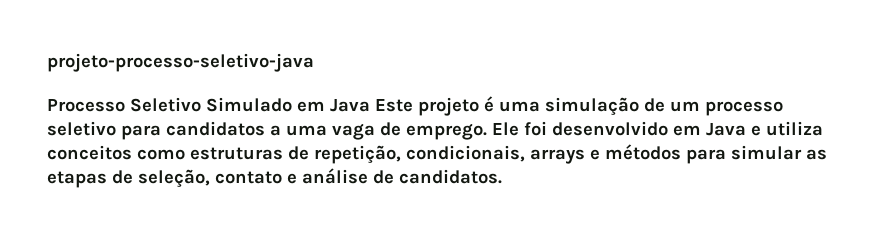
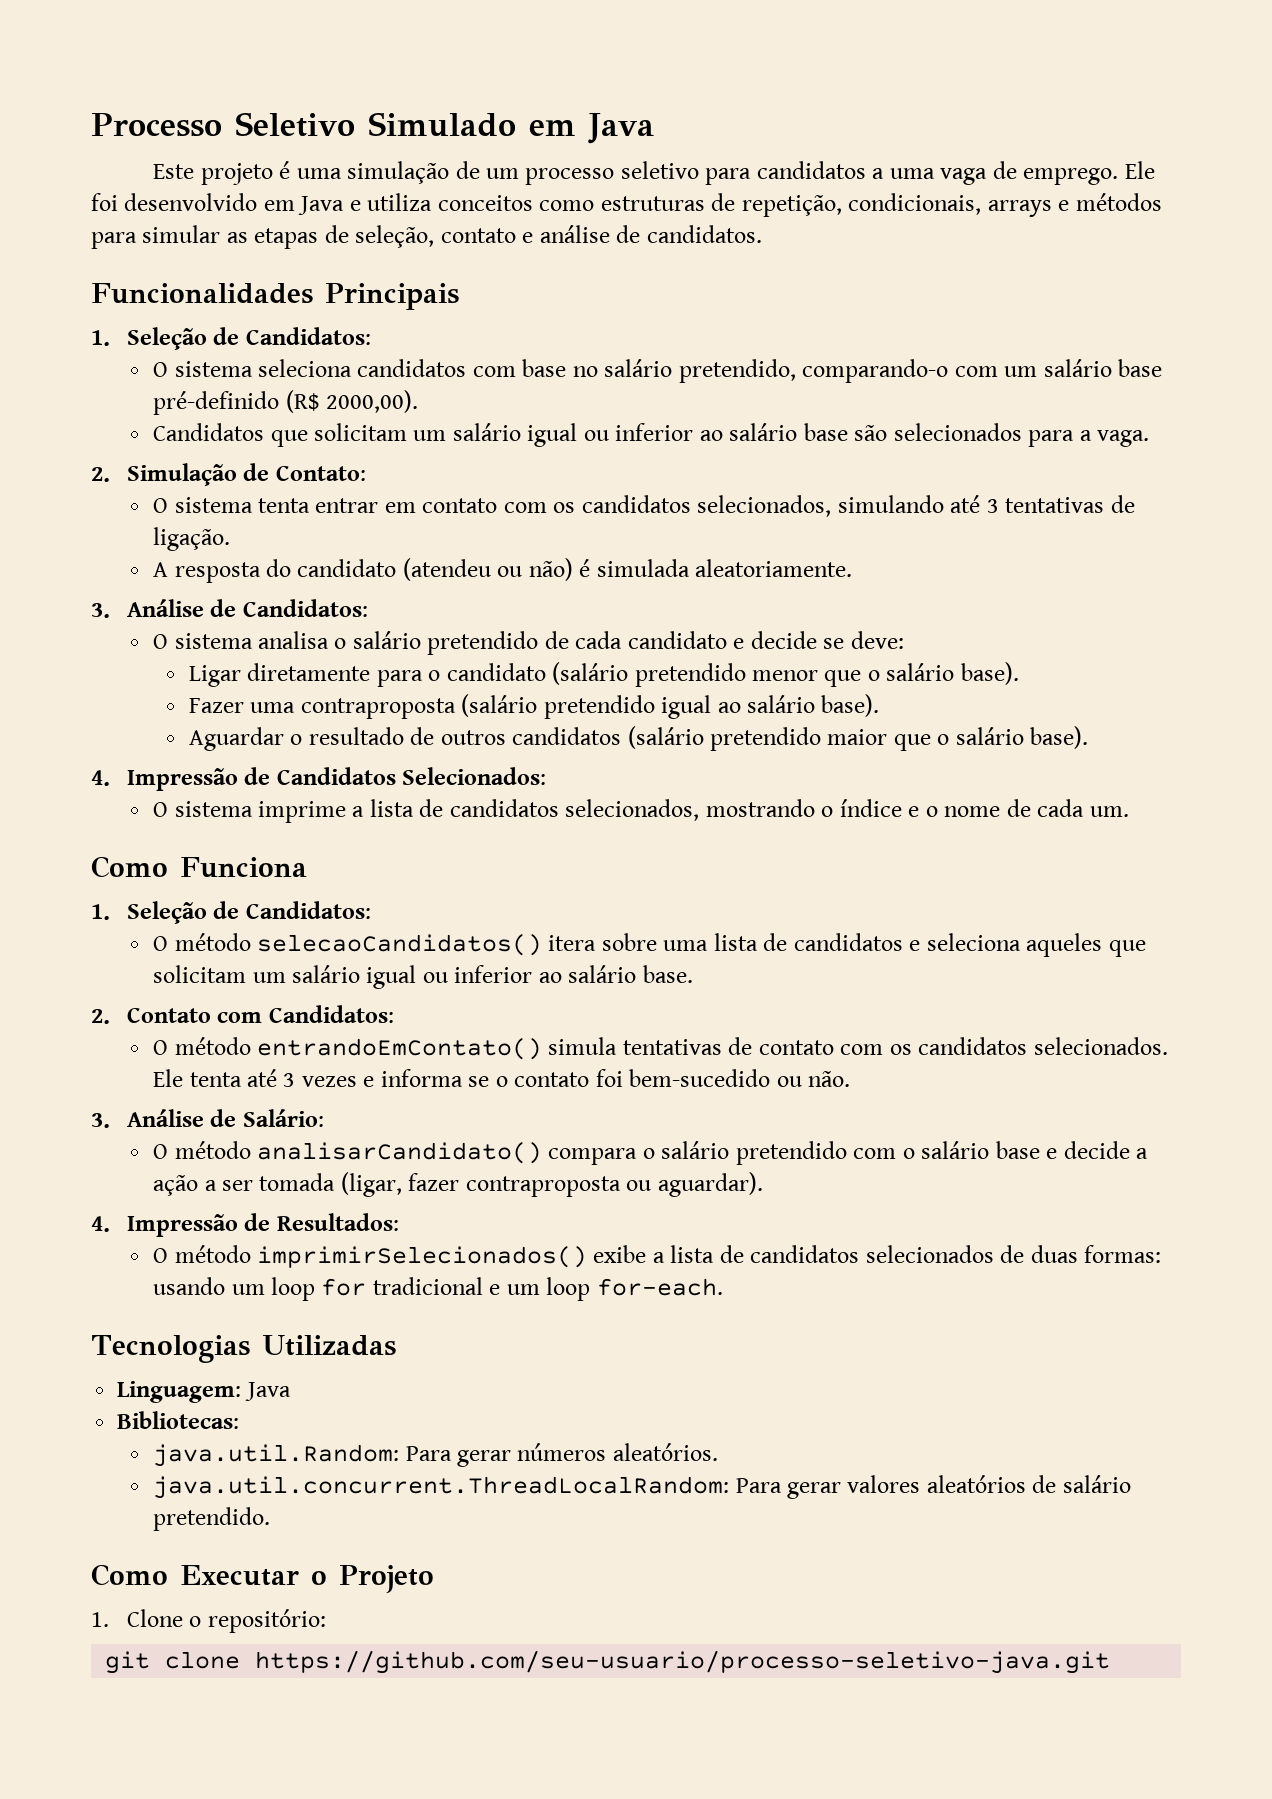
[47,53,314,72] projeto-processo-seletivo-java // -> (91, 125) none
(370, 105) none -> (654, 128) //
(502, 176) none -> [91,283,459,310] [91,327,371,350] [153,359,1163,383] [153,390,418,415] [153,423,1150,447] [91,463,366,486] [153,495,1135,517] [153,527,231,551] [153,558,853,583] [91,599,368,618] [153,631,904,655] [188,662,1019,687] [188,694,880,719] [188,726,1089,751] [91,767,547,791] [153,799,1129,823] [91,856,307,878] [91,901,371,924] [153,933,1146,957] [153,965,693,989] [91,1005,394,1024] [153,1037,1168,1060] [153,1069,851,1087] [91,1109,324,1128] [153,1141,1149,1165] [153,1172,763,1197] [91,1213,399,1237] [153,1245,1162,1268] [153,1277,723,1301] [91,1335,396,1363] [117,1381,291,1403] [117,1411,240,1429] [153,1443,718,1467] [153,1475,1131,1499] [153,1507,271,1531] [91,1564,434,1593] [91,1609,326,1633] [105,1650,1111,1674] // Funcionalidades Principais // 1. Seleção de Candidatos: // O sistema seleciona candidatos com base no salário pretendido, comparando-o com um salário base pré-definido (R$ 2000,00). // Candidatos que solicitam um salário igual ou inferior ao salário base são selecionados para a vaga. // 2. Simulação de Contato: // O sistema tenta entrar em contato com os candidatos selecionados, simulando até 3 tentativas de ligação. // A resposta do candidato (atendeu ou não) é simulada aleatoriamente. // 3. Análise de Candidatos: // O sistema analisa o salário pretendido de cada candidato e decide se deve: // Ligar diretamente para o candidato (salário pretendido menor que o salário base). // Fazer uma contraproposta (salário pretendido igual ao salário base). // Aguardar o resultado de outros candidatos (salário pretendido maior que o salário base). // 4. Impressão de Candidatos Selecionados: // O sistema imprime a lista de candidatos selecionados, mostrando o índice e o nome de cada um. // Como Funciona // 1. Seleção de Candidatos: // O método selecaoCandidatos() itera sobre uma lista de candidatos e seleciona aqueles que solicitam um salário igual ou inferior ao salário base. // 2. Contato com Candidatos: // O método entrandoEmContato() simula tentativas de contato com os candidatos selecionados. Ele tenta até 3 vezes e informa se o contato foi bem-sucedido ou não. // 3. Análise de Salário: // O método analisarCandidato() compara o salário pretendido com o salário base e decide a ação a ser tomada (ligar, fazer contraproposta ou aguardar). // 4. Impressão de Resultados: // O método imprimirSelecionados() exibe a lista de candidatos selecionados de duas formas: usando um loop for tradicional e um loop for-each. // Tecnologias Utilizadas // Linguagem: Java // Bibliotecas: // java.util.Random: Para gerar números aleatórios. // java.util.concurrent.ThreadLocalRandom: Para gerar valores aleatórios de salário pretendido. // Como Executar o Projeto // 1. Clone o repositório: // git clone https://github.com/seu-usuario/processo-seletivo-java.git

